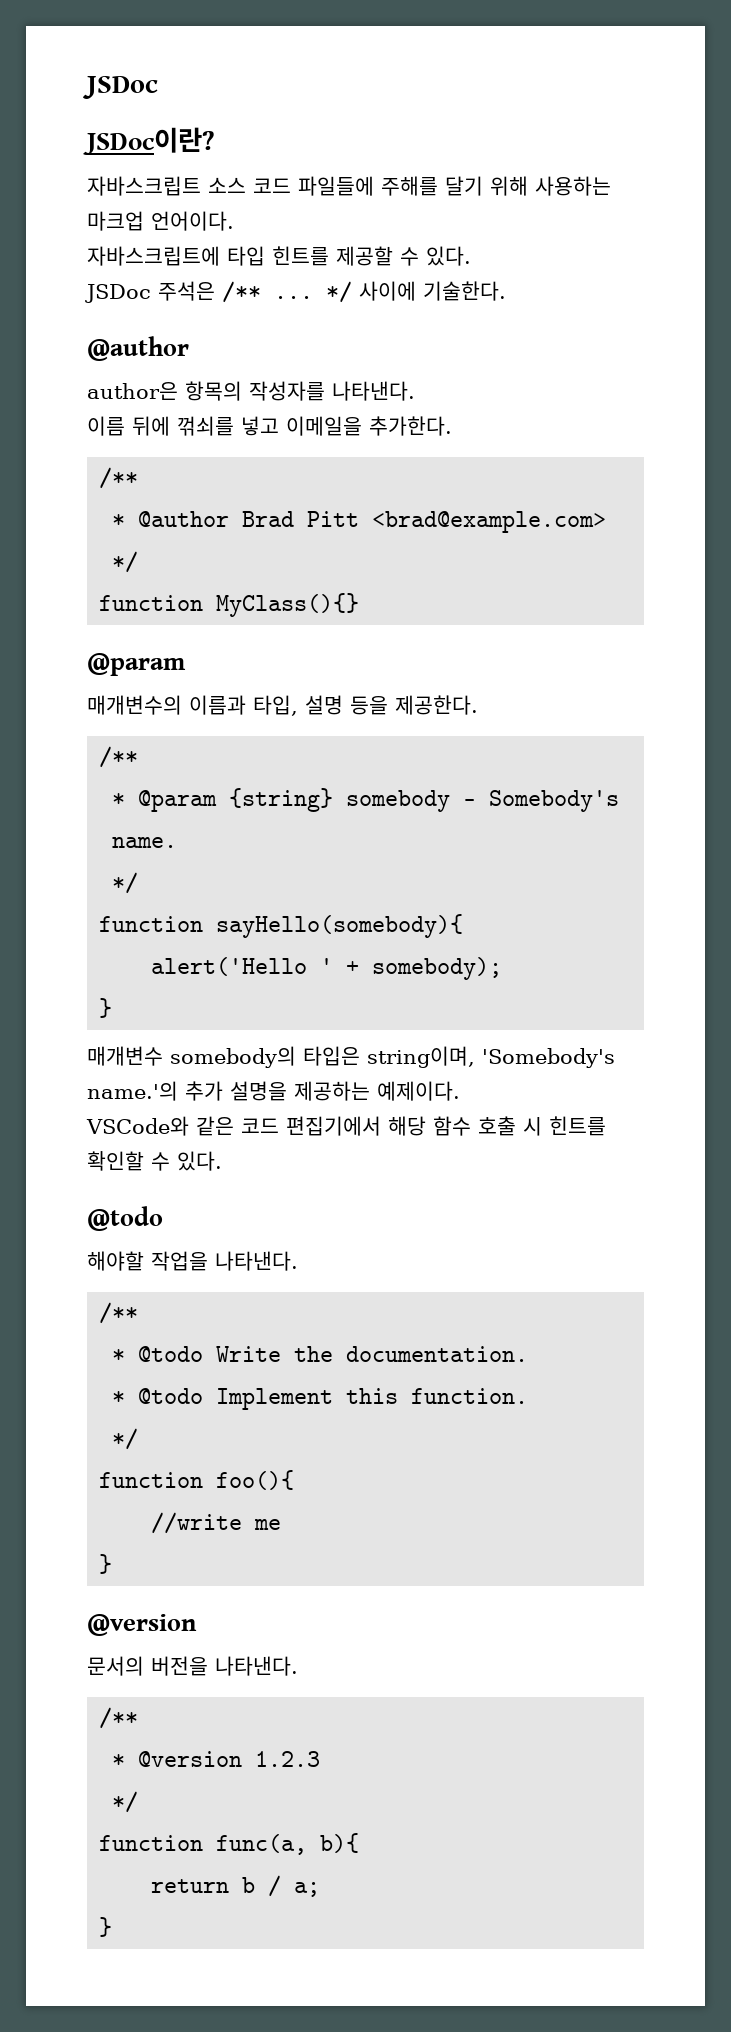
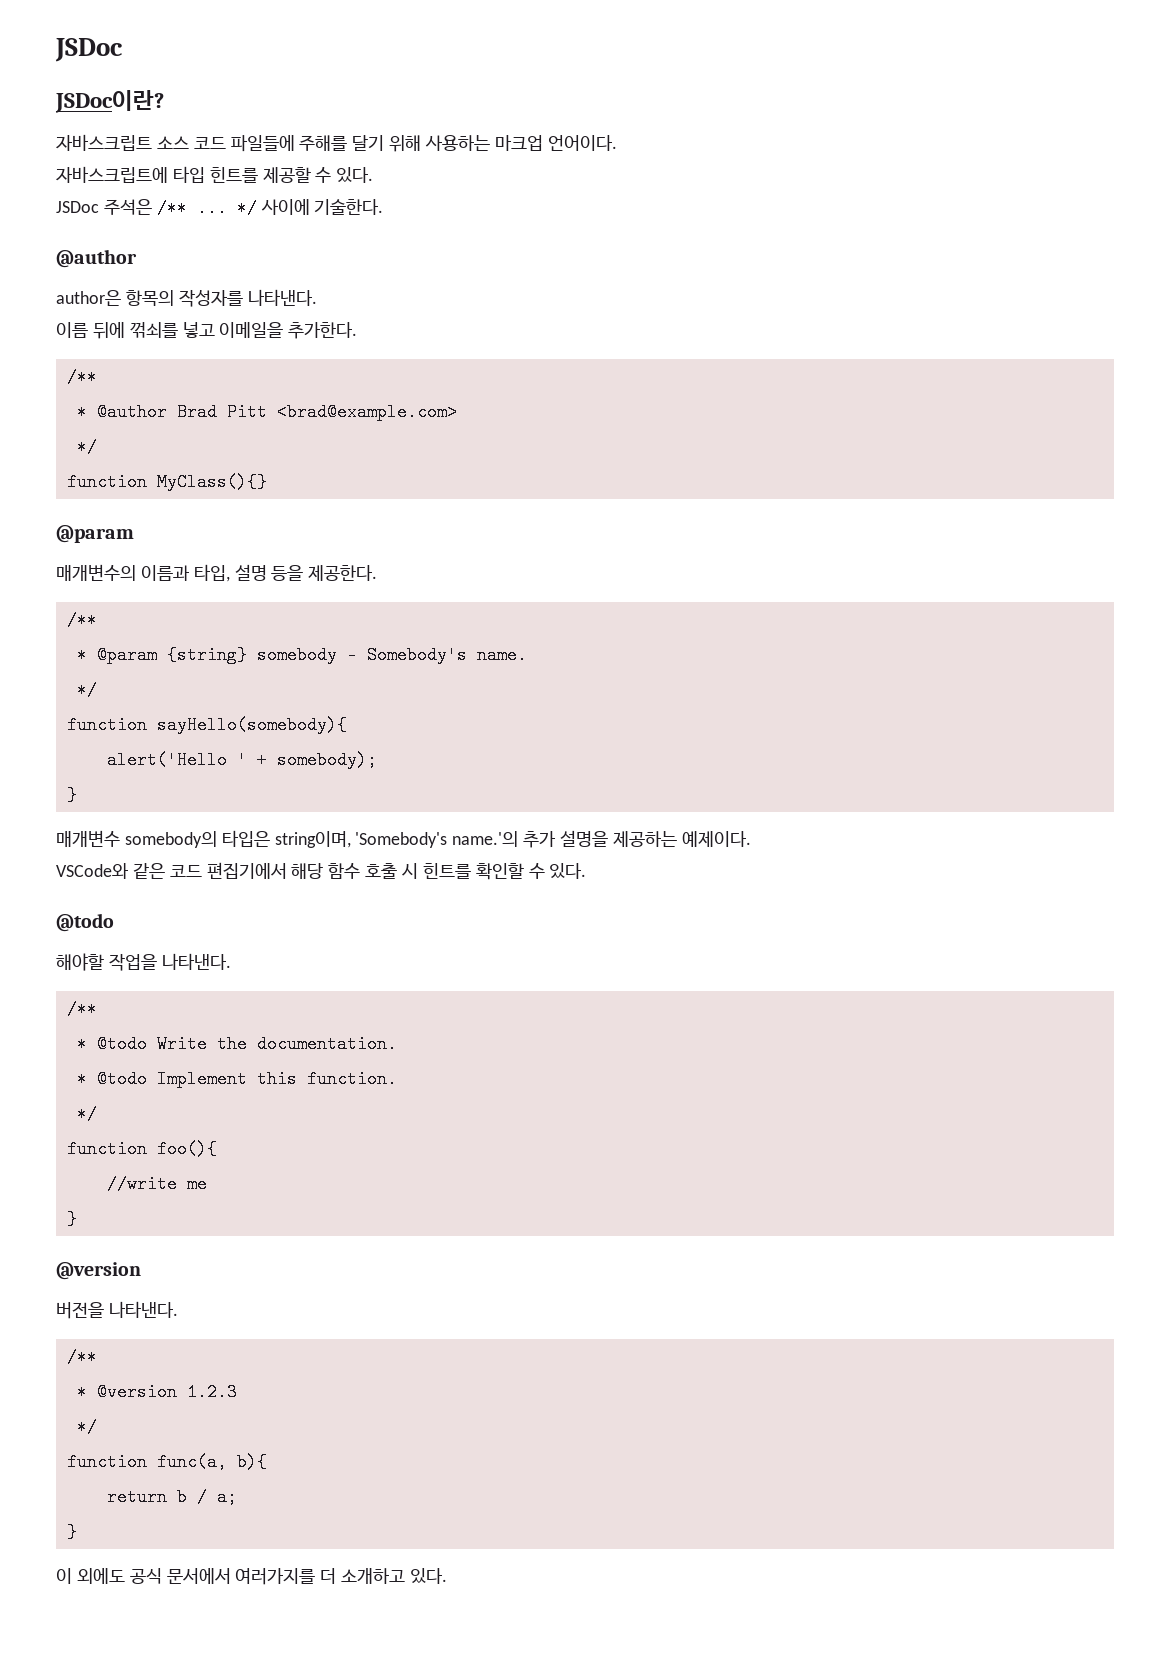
[87,1656,144,1676] 문서의 -> (141, 1271) none
(113, 1927) none -> [56,1568,448,1585] // 이 외에도 공식 문서에서 여러가지를 더 소개하고 있다.

